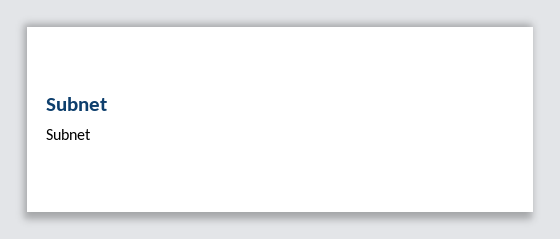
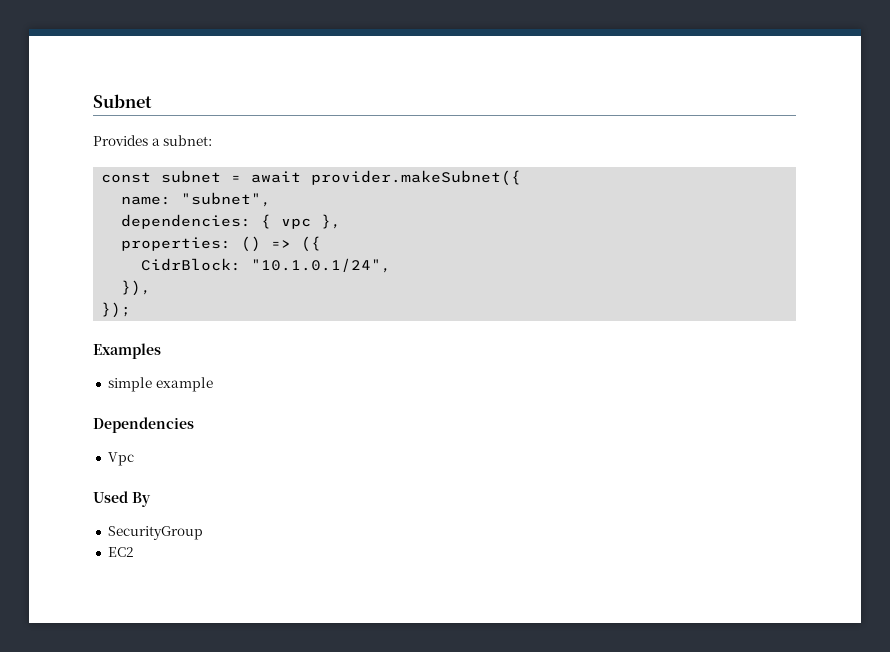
[46,129,91,140] Subnet -> [93,135,213,146] [101,170,522,186] [121,192,272,207] [121,214,342,229] [121,236,322,252] [141,258,392,273] [121,280,152,296] [101,302,132,318] [93,343,161,359] [107,377,213,392] [93,417,194,433] [107,452,134,466] [93,491,151,507] [107,526,203,540] [107,547,134,557] Provides a subnet: // const subnet = await provider.makeSubnet({ // name: "subnet", // dependencies: { vpc }, // properties: () => ({ // CidrBlock: "10.1.0.1/24", // }), // }); // Examples // simple example // Dependencies // Vpc // Used By // SecurityGroup // EC2

